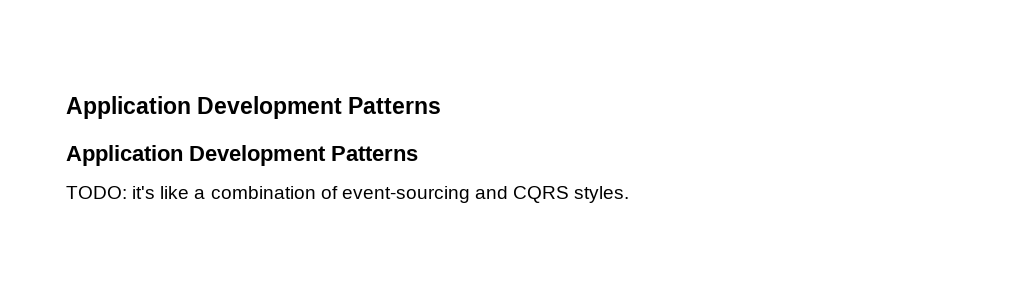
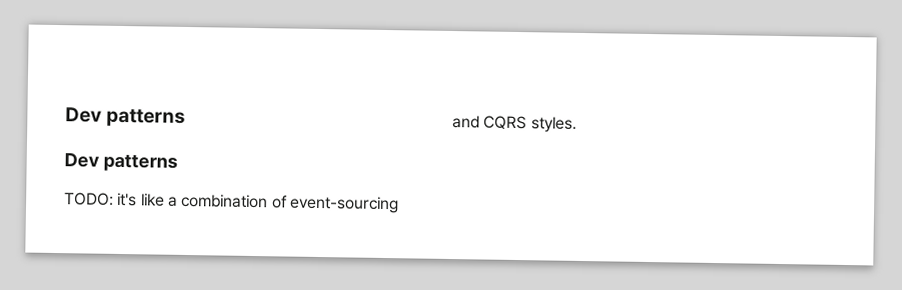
[66,96,442,119] [66,145,418,166] Application Development Patterns // Application Development Patterns -> [65,107,187,127] [64,152,178,172] Dev patterns // Dev patterns

